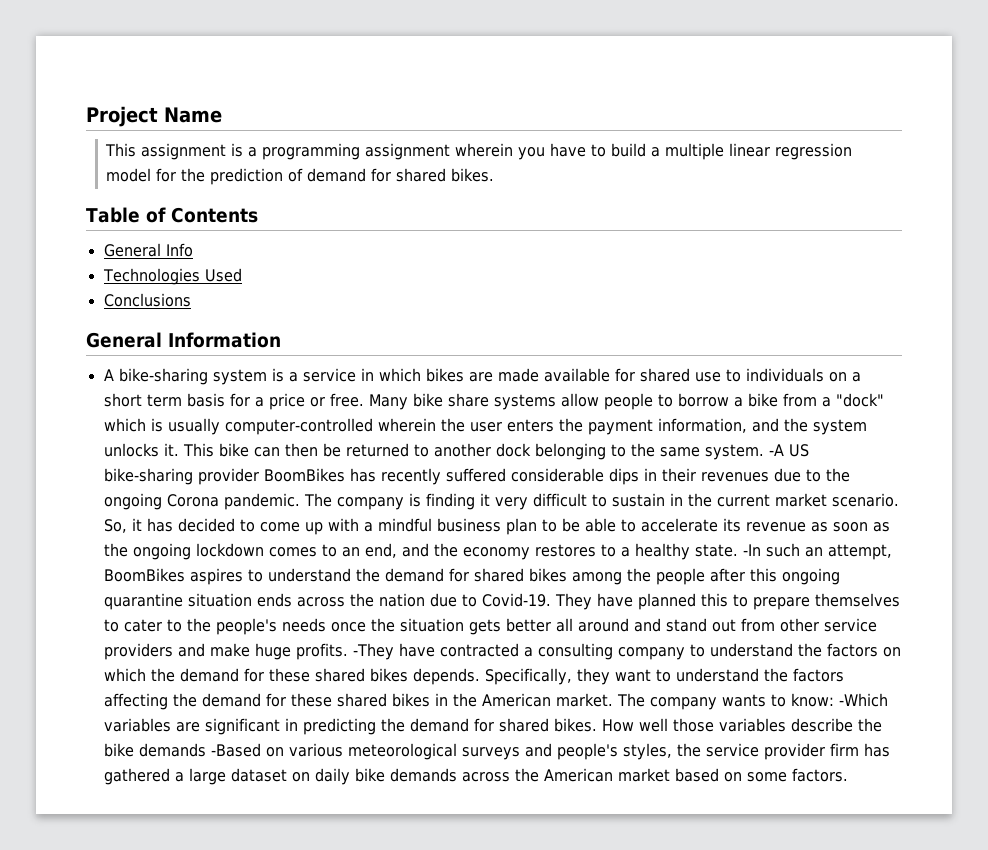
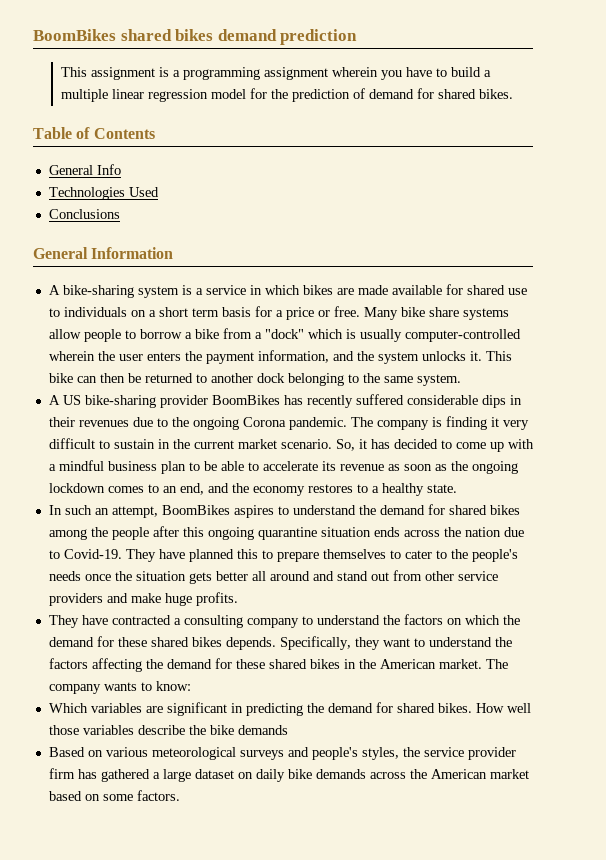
[86,106,222,127] Project Name -> [33,29,358,45] BoomBikes shared bikes demand prediction
[768,444,784,456] -A -> [48,395,60,405] // A
[742,544,761,556] -In -> [48,505,62,515] // In
[352,643,394,660] -They -> [48,615,79,628] // They
[838,693,888,707] -Which -> [48,703,88,713] // Which
[210,743,261,757] -Based -> [48,747,85,757] // Based

